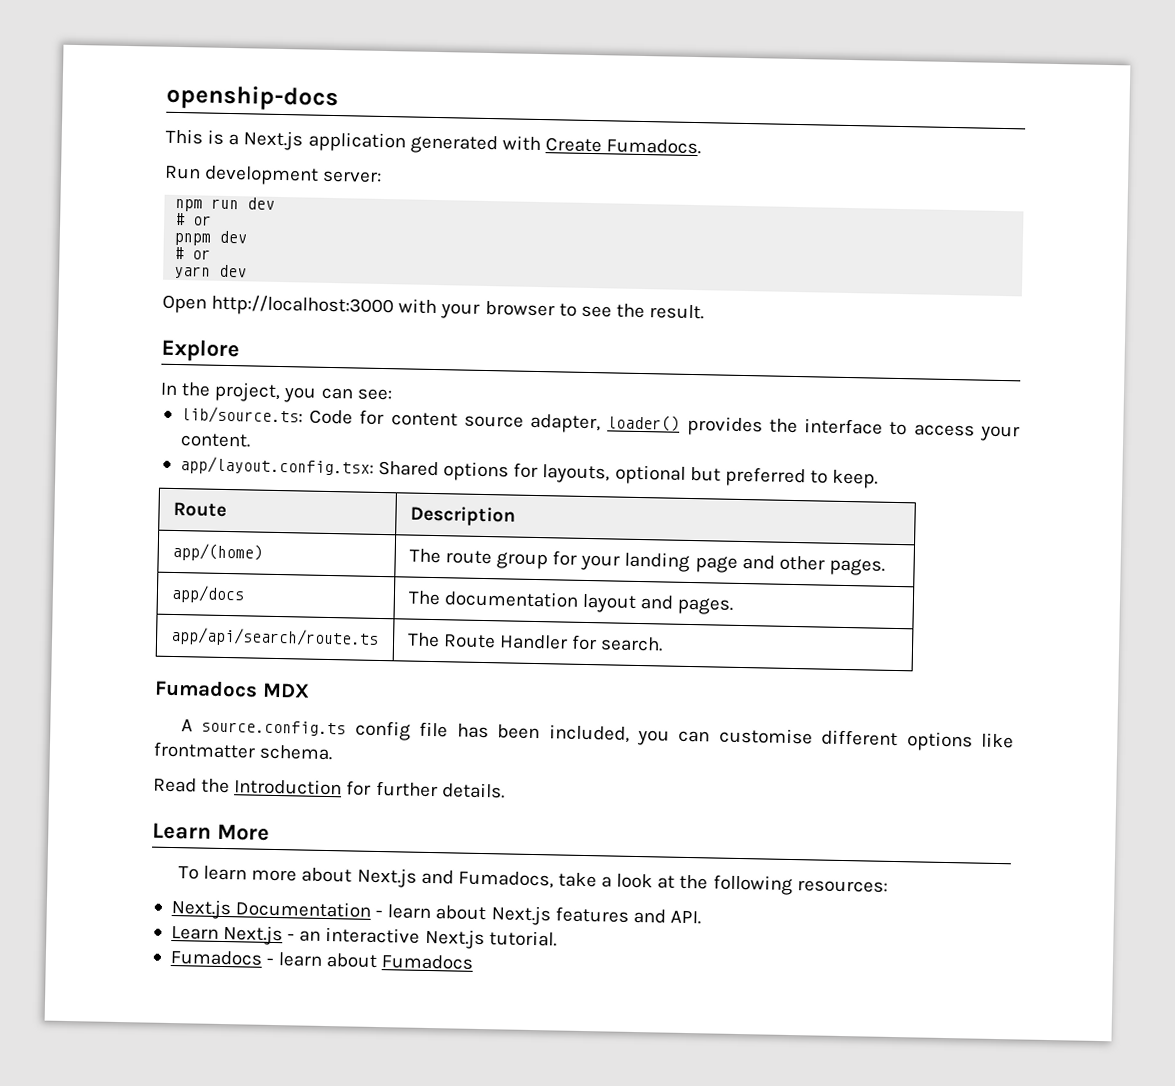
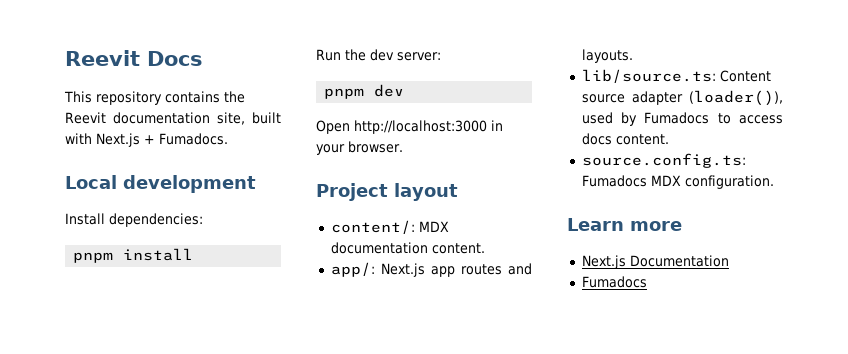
[166,83,339,112] openship-docs -> [65,50,203,66] Reevit Docs
[207,129,702,155] is a Next.js application generated with Create Fumadocs. -> [96,91,245,105] [65,112,281,125] [65,133,228,147] [65,175,256,193] [65,213,203,227] [73,248,194,263] repository contains the Reevit documentation site, built with Next.js + Fumadocs. // Local development // Install dependencies: // pnpm install
[204,165,320,186] development -> [345,49,394,61] the dev
[175,197,276,212] [175,212,213,226] [174,230,248,246] [174,246,212,260] [174,264,248,279] [162,294,705,320] [161,338,240,363] [160,381,392,403] [180,406,884,437] npm run dev // # or // pnpm dev // # or // yarn dev // Open http://localhost:3000 with your browser to see the result. // Explore // In the project, you can see: // lib/source.ts: Code for content source adapter, loader() provides the interface -> [324,84,405,99] [316,120,503,134] [316,141,403,155] [316,183,458,201] [330,220,449,234] [330,242,485,254] [330,262,532,277] [581,49,633,63] [581,69,771,83] [581,90,783,106] [581,112,710,126] pnpm dev // Open http://localhost:3000 in your browser. // Project layout // content/: MDX documentation content. // app/: Next.js app routes and layouts. // lib/source.ts: Content source adapter (loader()), used by Fumadocs
[980,425,1020,442] [179,433,251,448] [179,456,879,489] [172,501,227,518] [409,505,516,527] [171,542,263,562] [408,548,885,576] [170,584,245,604] [407,590,734,615] [169,626,379,648] [406,632,664,652] [154,679,310,698] [181,719,1014,752] [153,741,334,761] [153,777,505,799] [152,822,270,841] [178,865,888,896] [170,898,701,926] [170,925,557,950] [169,949,378,969] your content. // app/layout.config.tsx: Shared options for layouts, optional but preferred to keep. // Route | Description // app/(home) | The route group for your landing page and other pages. // app/docs | The documentation layout and pages. // app/api/search/route.ts | The Route Handler for search. // Fumadocs MDX // A source.config.ts config file has been included, you can customise different options like frontmatter schema. // Read the Introduction for further details. // Learn More // To learn more about Next.js and Fumadocs, take a look at the following resources: // Next.js Documentation - learn about Next.js features and API. // Learn Next.js - an interactive Next.js tutorial. // Fumadocs - learn about -> [581,133,669,145] [581,153,746,168] [581,175,774,189] [567,218,682,231] [581,255,729,269] docs content. // source.config.ts: Fumadocs MDX configuration. // Learn more // Next.js Documentation //

